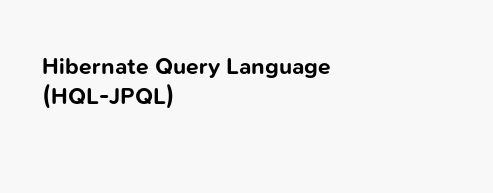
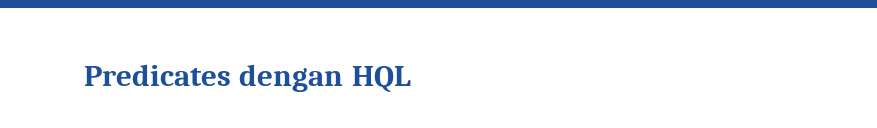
[42,58,332,78] [42,83,175,109] Hibernate Query Language (HQL-JPQL) -> [84,64,411,93] Predicates dengan HQL

